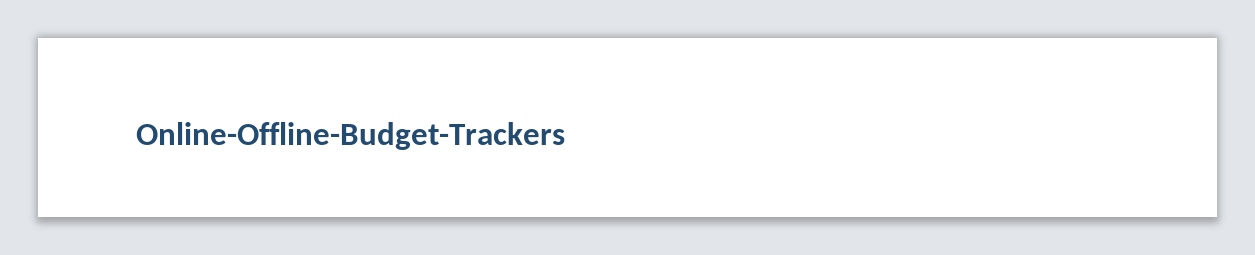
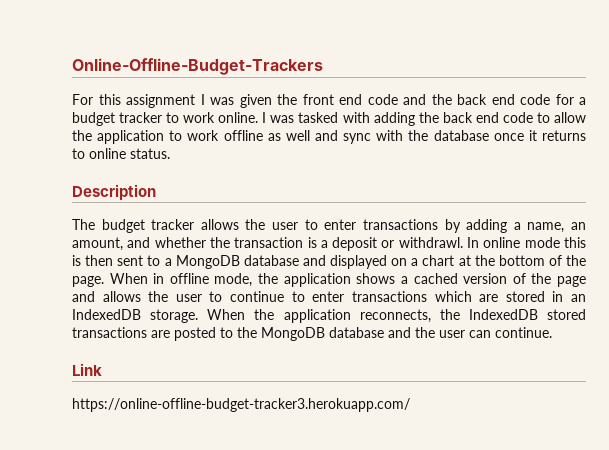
(565, 136) none -> [72,94,586,108] [72,112,586,126] [72,130,587,144] [72,148,170,159] [72,184,156,200] [72,219,587,233] [72,237,587,251] [72,255,586,269] [72,273,587,287] [72,291,587,302] [72,309,586,323] [72,327,552,341] [72,363,102,376] [72,398,410,412] // For this assignment I was given the front end code and the back end code for a budget tracker to work online. I was tasked with adding the back end code to allow the application to work offline as well and sync with the database once it returns to online status. // Description // The budget tracker allows the user to enter transactions by adding a name, an amount, and whether the transaction is a deposit or withdrawl. In online mode this is then sent to a MongoDB database and displayed on a chart at the bottom of the page. When in offline mode, the application shows a cached version of the page and allows the user to continue to enter transactions which are stored in an IndexedDB storage. When the application reconnects, the IndexedDB stored transactions are posted to the MongoDB database and the user can continue. // Link // https://online-offline-budget-tracker3.herokuapp.com/

